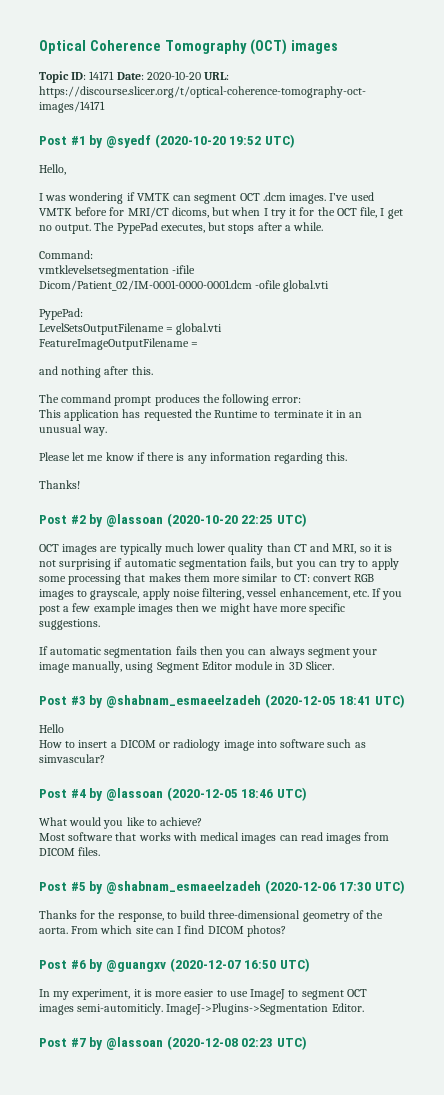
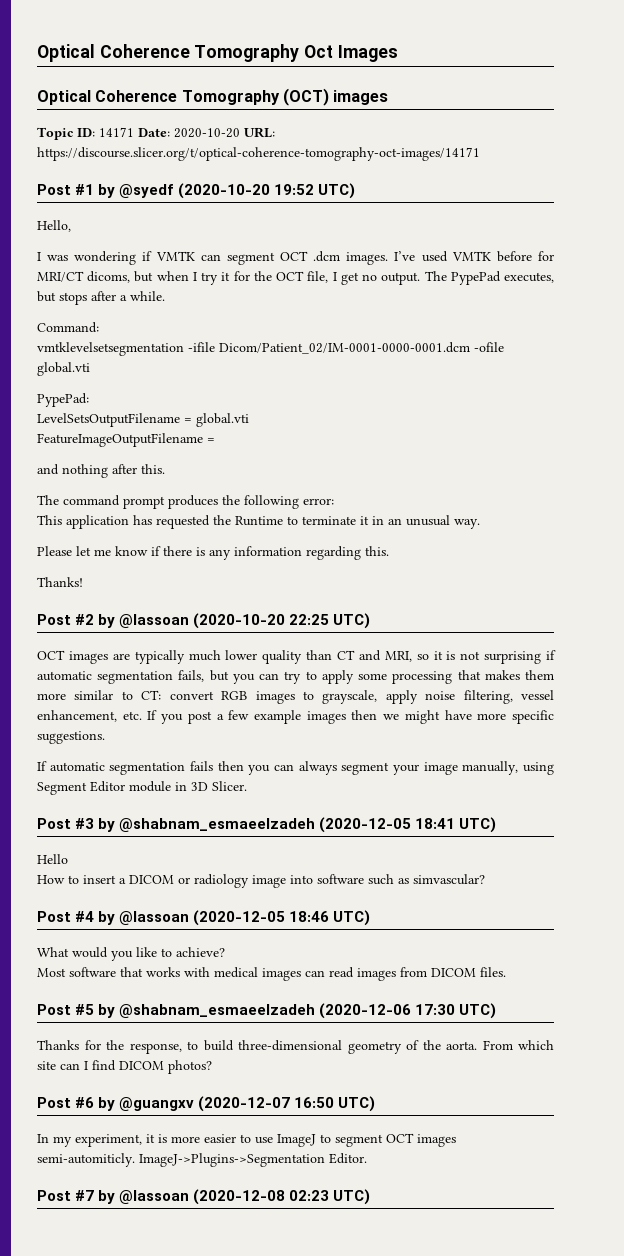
[39,40,247,54] Optical Coherence Tomography -> [37,44,398,62] [37,90,280,105] Optical Coherence Tomography Oct Images // Optical Coherence Tomography

